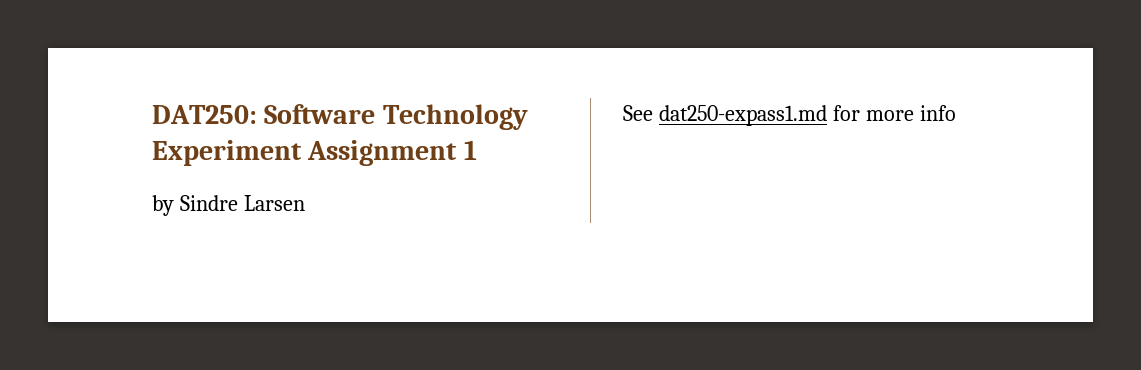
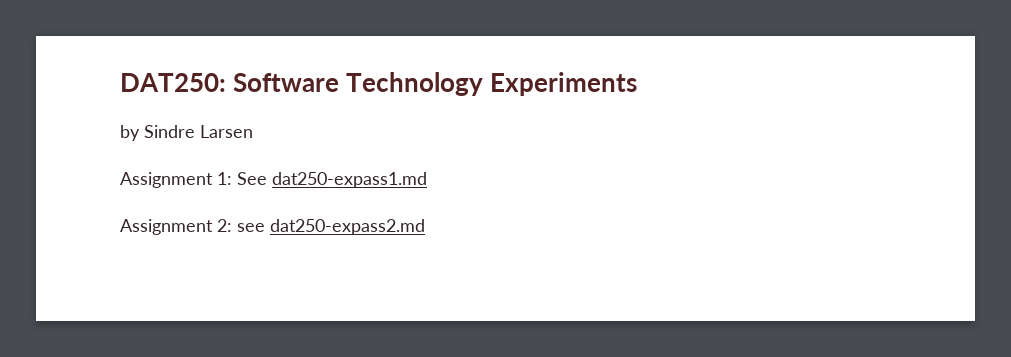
[152,140,477,166] Experiment Assignment 1 -> [489,72,637,96] Experiments
(305, 203) none -> [120,172,232,188] Assignment 1:
[832,105,956,121] for more info -> [120,219,425,235] // Assignment 2: see dat250-expass2.md

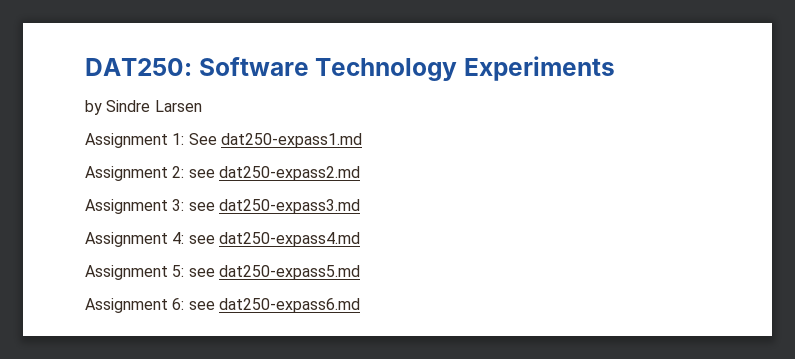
(425, 227) none -> [85,199,360,214] [85,232,360,247] [85,265,360,280] [85,298,360,313] // Assignment 3: see dat250-expass3.md // Assignment 4: see dat250-expass4.md // Assignment 5: see dat250-expass5.md // Assignment 6: see dat250-expass6.md

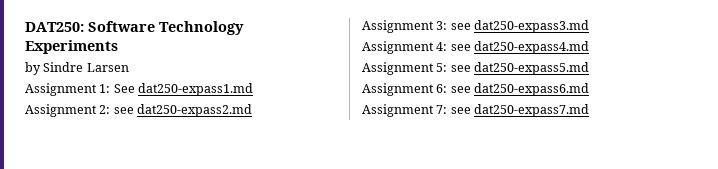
(360, 305) none -> [362,104,590,117] // Assignment 7: see dat250-expass7.md

